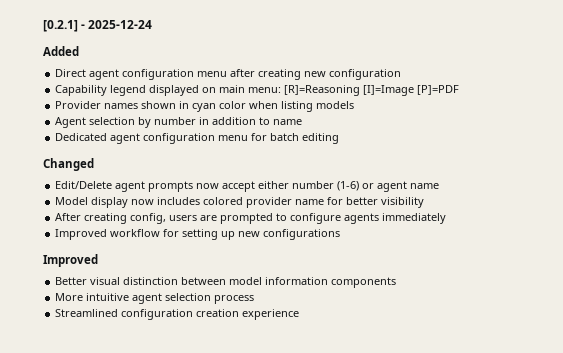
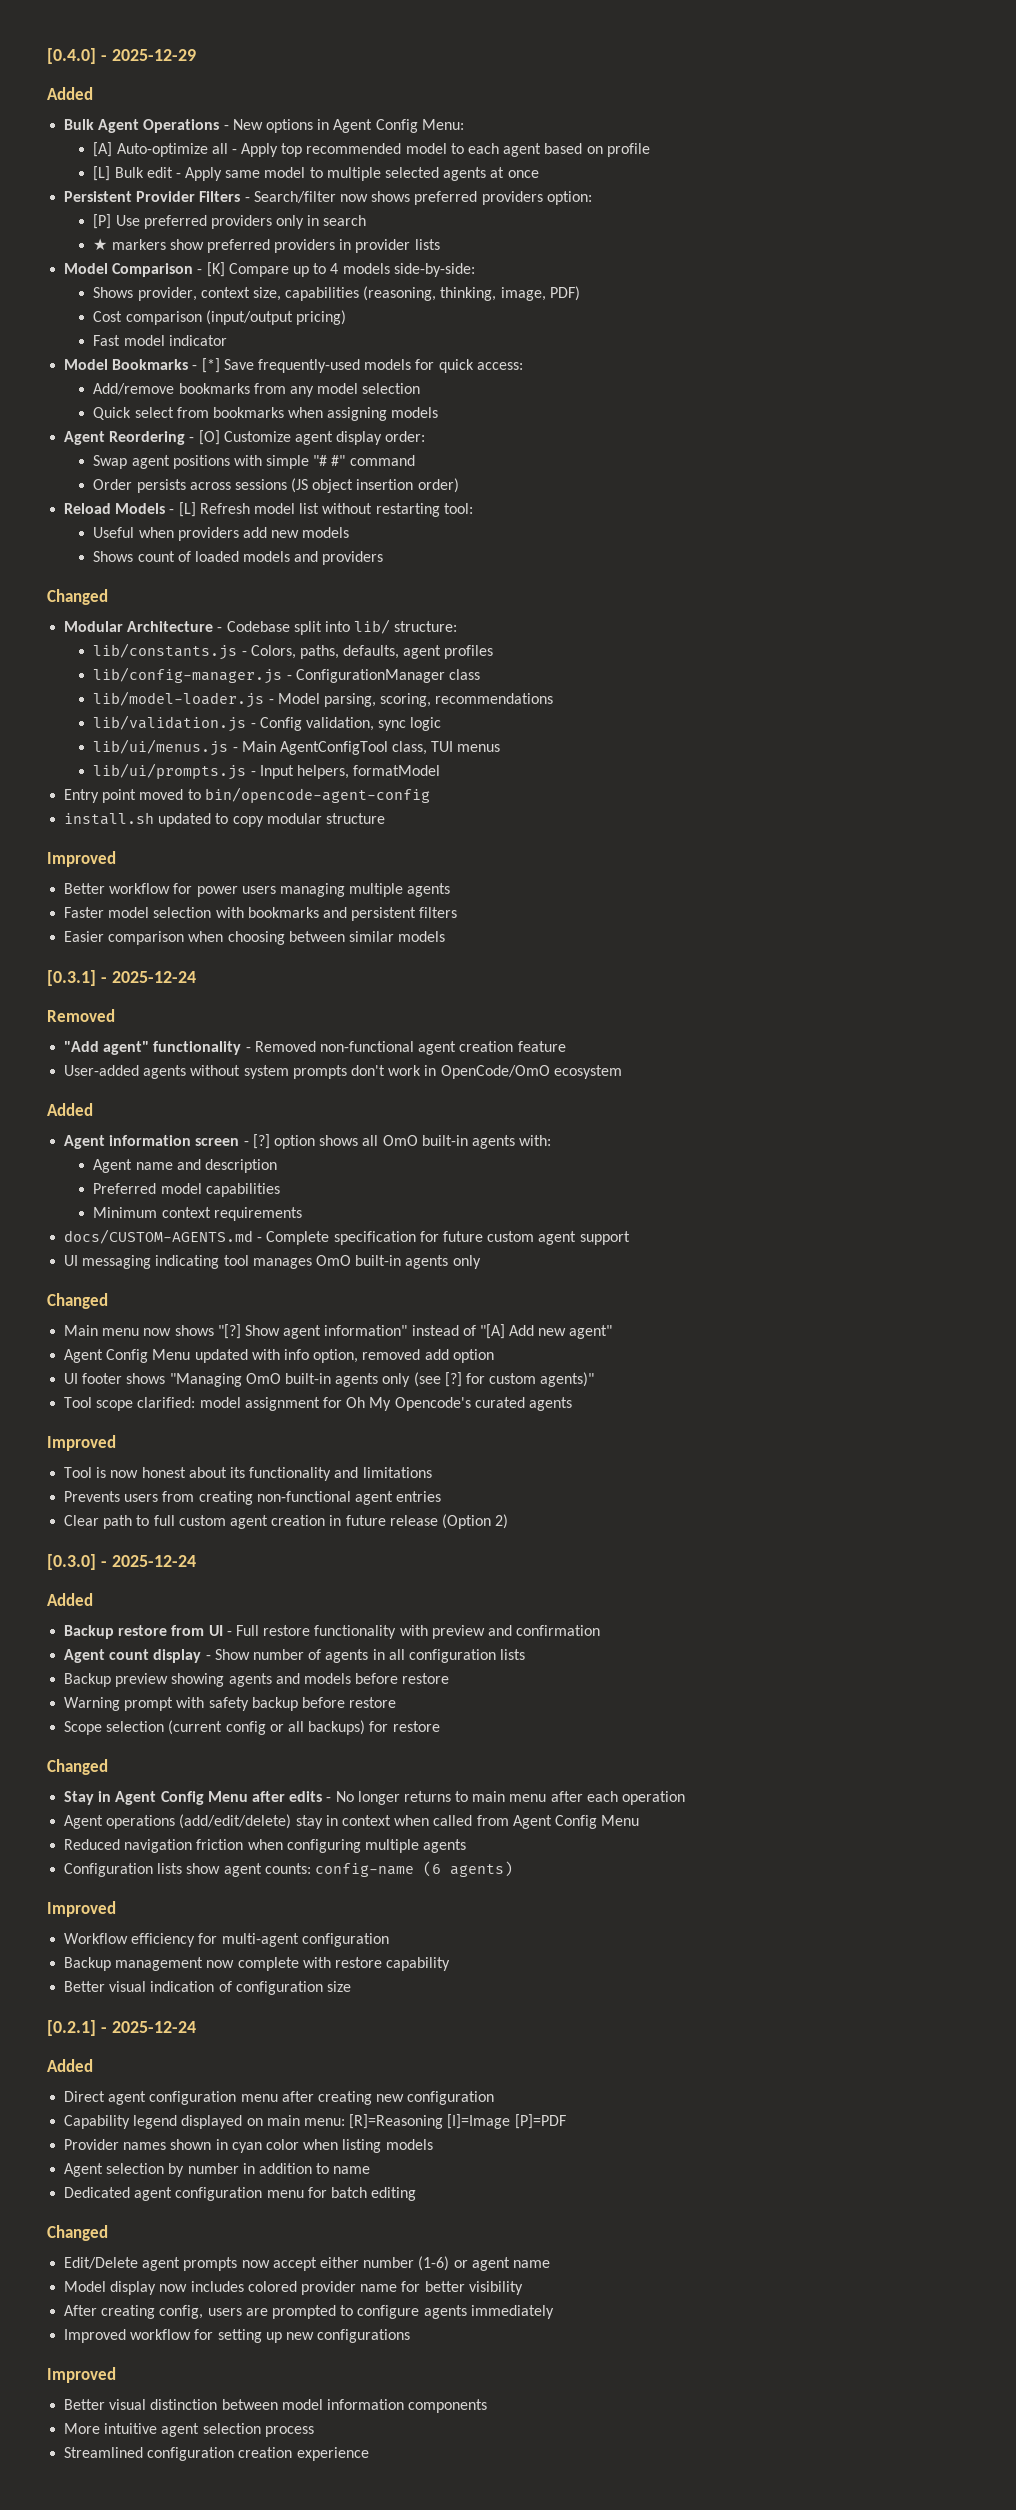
(43, 26) none -> [47,48,196,64] [47,87,93,100] [64,119,464,133] [93,142,650,157] [93,166,539,181] [64,191,592,205] [93,214,367,229] [93,238,440,253] [64,262,475,277] [93,286,580,301] [93,310,346,325] [93,335,227,346] [64,358,523,373] [93,383,421,397] [93,407,439,421] [64,430,426,445] [93,455,415,469] [93,478,459,493] [64,502,473,517] [93,527,350,541] [93,551,384,565] [47,589,108,605] [64,619,458,635] [93,643,494,660] [93,667,480,684] [93,691,554,708] [93,715,442,732] [93,739,501,756] [93,763,441,780] [64,787,430,803] [64,812,385,827] [47,851,116,867] [64,883,451,897] [64,907,458,921] [64,931,446,945] [47,970,196,986] [47,1009,115,1022] [64,1041,566,1055] [64,1065,622,1079] [47,1103,93,1116] [64,1134,552,1149] [93,1159,277,1173] [93,1183,280,1197] [93,1207,302,1221] [64,1229,630,1245] [64,1255,481,1269] [47,1293,108,1309] [64,1324,613,1339] [64,1349,494,1363] [64,1372,595,1387] [64,1397,572,1411] [47,1435,116,1451] [64,1467,432,1481] [64,1491,442,1505] [64,1514,509,1529] [47,1554,196,1570] [47,1593,93,1606] [64,1625,601,1639] [64,1649,526,1663] [64,1673,450,1687] [64,1697,397,1711] [64,1720,440,1735] [47,1759,108,1775] [64,1791,686,1805] [64,1814,640,1829] [64,1839,467,1853] [64,1861,513,1877] [47,1901,116,1917] [64,1933,389,1947] [64,1957,451,1971] [64,1981,351,1995] [0.4.0] - 2025-12-29 // Added // Bulk Agent Operations - New options in Agent Config Menu: // [A] Auto-optimize all - Apply top recommended model to each agent based on profile // [L] Bulk edit - Apply same model to multiple selected agents at once // Persistent Provider Filters - Search/filter now shows preferred providers option: // [P] Use preferred providers only in search // ★ markers show preferred providers in provider lists // Model Comparison - [K] Compare up to 4 models side-by-side: // Shows provider, context size, capabilities (reasoning, thinking, image, PDF) // Cost comparison (input/output pricing) // Fast model indicator // Model Bookmarks - [*] Save frequently-used models for quick access: // Add/remove bookmarks from any model selection // Quick select from bookmarks when assigning models // Agent Reordering - [O] Customize agent display order: // Swap agent positions with simple "# #" command // Order persists across sessions (JS object insertion order) // Reload Models - [L] Refresh model list without restarting tool: // Useful when providers add new models // Shows count of loaded models and providers // Changed // Modular Architecture - Codebase split into lib/ structure: // lib/constants.js - Colors, paths, defaults, agent profiles // lib/config-manager.js - ConfigurationManager class // lib/model-loader.js - Model parsing, scoring, recommendations // lib/validation.js - Config validation, sync logic // lib/ui/menus.js - Main AgentConfigTool class, TUI menus // lib/ui/prompts.js - Input helpers, formatModel // Entry point moved to bin/opencode-agent-config // install.sh updated to copy modular structure // Improved // Better workflow for power users managing multiple agents // Faster model selection with bookmarks and persistent filters // Easier comparison when choosing between similar models // [0.3.1] - 2025-12-24 // Removed // "Add agent" functionality - Removed non-functional agent creation feature // User-added agents without system prompts don't work in OpenCode/OmO ecosystem // Added // Agent information screen - [?] option shows all OmO built-in agents with: // Agent name and description // Preferred model capabilities // Minimum context requirements // docs/CUSTOM-AGENTS.md - Complete specification for future custom agent support // UI messaging indicating tool manages OmO built-in agents only // Changed // Main menu now shows "[?] Show agent information" instead of "[A] Add new agent" // Agent Config Menu updated with info option, removed add option // UI footer shows "Managing OmO built-in agents only (see [?] for custom agents)" // Tool scope clarified: model assignment for Oh My Opencode's curated agents // Improved // Tool is now honest about its functionality and limitations // Prevents users from creating non-functional agent entries // Clear path to full custom agent creation in future release (Option 2) // [0.3.0] - 2025-12-24 // Added // Backup restore from UI - Full restore functionality with preview and confirmation // Agent count display - Show number of agents in all configuration lists // Backup preview showing agents and models before restore // Warning prompt with safety backup before restore // Scope selection (current config or all backups) for restore // Changed // Stay in Agent Config Menu after edits - No longer returns to main menu after each operation // Agent operations (add/edit/delete) stay in context when called from Agent Config Menu // Reduced navigation friction when configuring multiple agents // Configuration lists show agent counts: config-name (6 agents) // Improved // Workflow efficiency for multi-agent configuration // Backup management now complete with restore capability // Better visual indication of configuration size //

